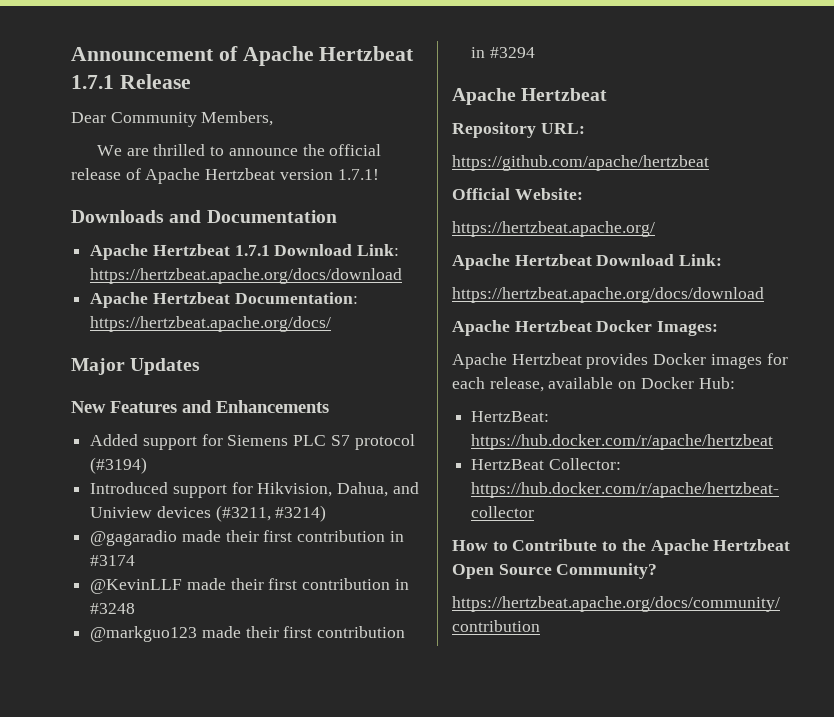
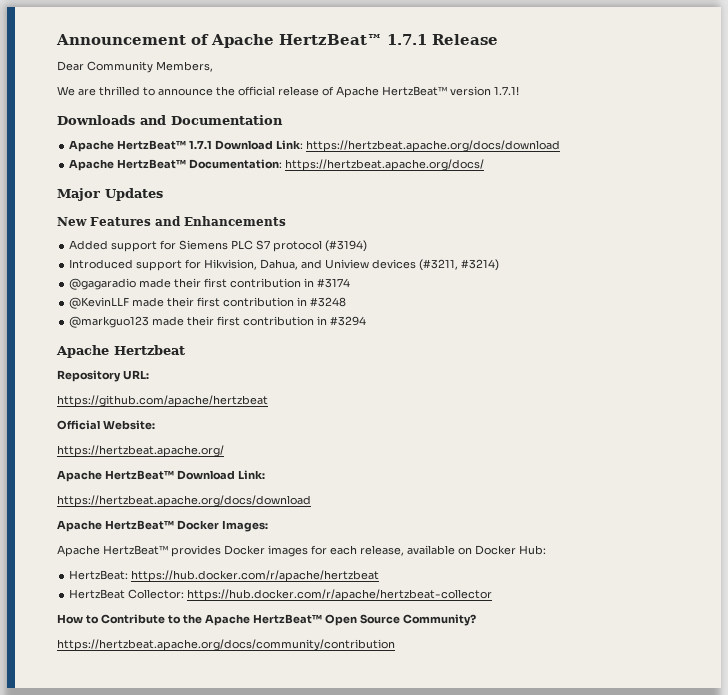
[319,46,415,61] Hertzbeat -> [279,34,382,45] HertzBeat™
[205,168,276,180] Hertzbeat -> [382,86,447,96] HertzBeat™
[152,244,230,256] Hertzbeat -> [117,140,187,150] HertzBeat™
[152,292,230,304] Hertzbeat -> [117,159,187,169] HertzBeat™
[514,254,592,266] Hertzbeat -> [105,470,174,480] HertzBeat™
[514,320,592,332] Hertzbeat -> [105,520,174,530] HertzBeat™
[511,353,582,365] Hertzbeat -> [103,545,168,555] HertzBeat™
[713,539,791,551] Hertzbeat -> [253,614,322,624] HertzBeat™

